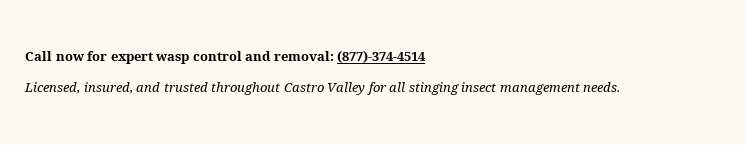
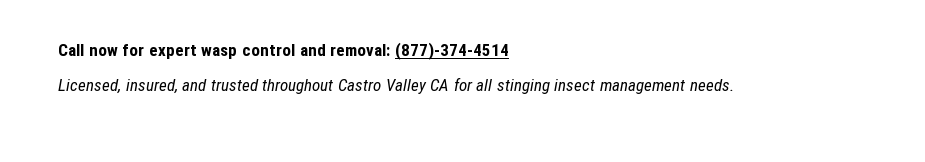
(366, 88) none -> [430,79,450,91] CA

